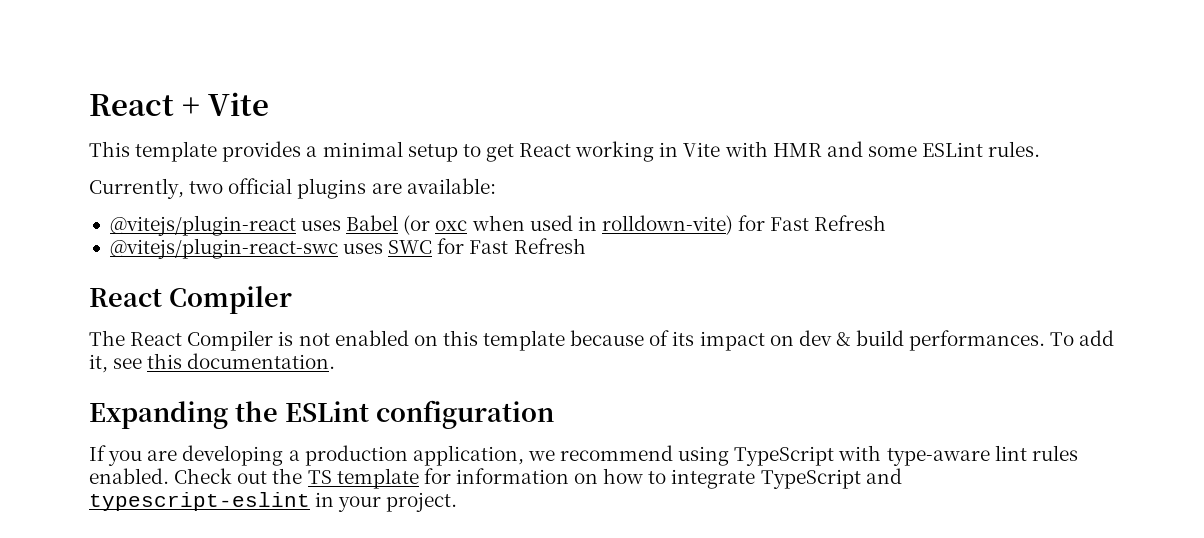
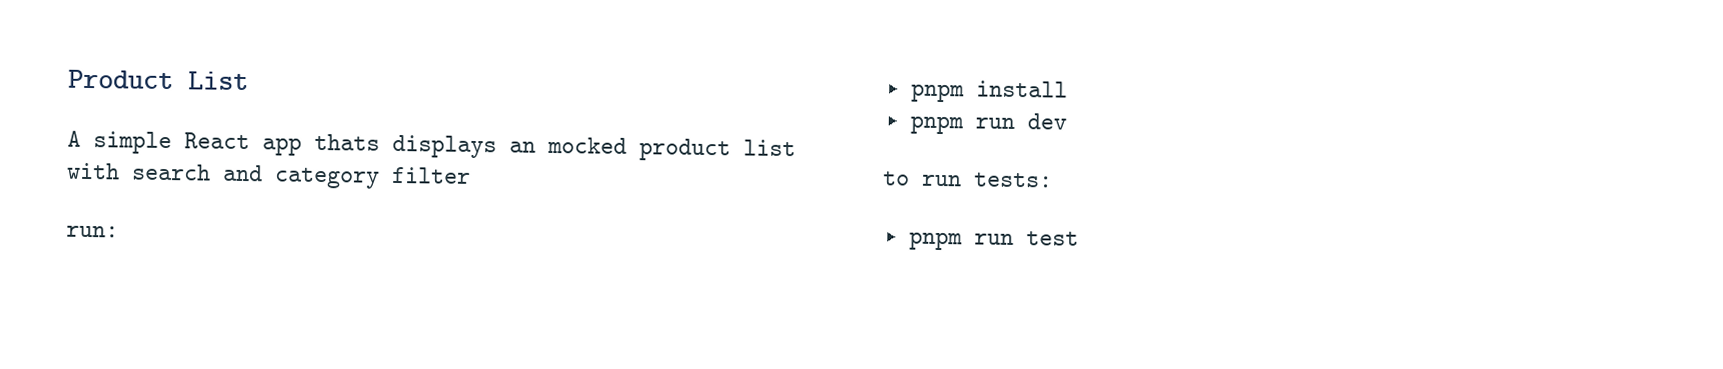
[89,92,269,116] [89,141,1041,162] [89,178,496,199] [109,215,887,236] [109,238,586,259] [89,286,292,314] [89,330,1115,351] [89,353,336,373] [89,400,554,429] [89,445,1078,466] [89,468,902,489] [89,492,458,512] React + Vite // This template provides a minimal setup to get React working in Vite with HMR and some ESLint rules. // Currently, two official plugins are available: // @vitejs/plugin-react uses Babel (or oxc when used in rolldown-vite) for Fast Refresh // @vitejs/plugin-react-swc uses SWC for Fast Refresh // React Compiler // The React Compiler is not enabled on this template because of its impact on dev & build performances. To add it, see this documentation. // Expanding the ESLint configuration // If you are developing a production application, we recommend using TypeScript with type-aware lint rules enabled. Check out the TS template for information on how to integrate TypeScript and typescript-eslint in your project. -> [68,69,249,91] [67,130,796,162] [67,162,471,189] [66,225,119,238] [910,80,1068,103] [909,113,1067,135] [882,171,1053,188] [908,231,1079,251] Product List // A simple React app thats displays an mocked product list with search and category filter // run: // pnpm install // pnpm run dev // to run tests: // pnpm run test

